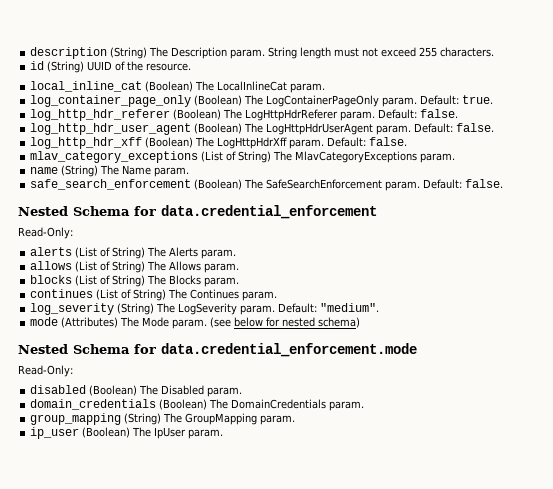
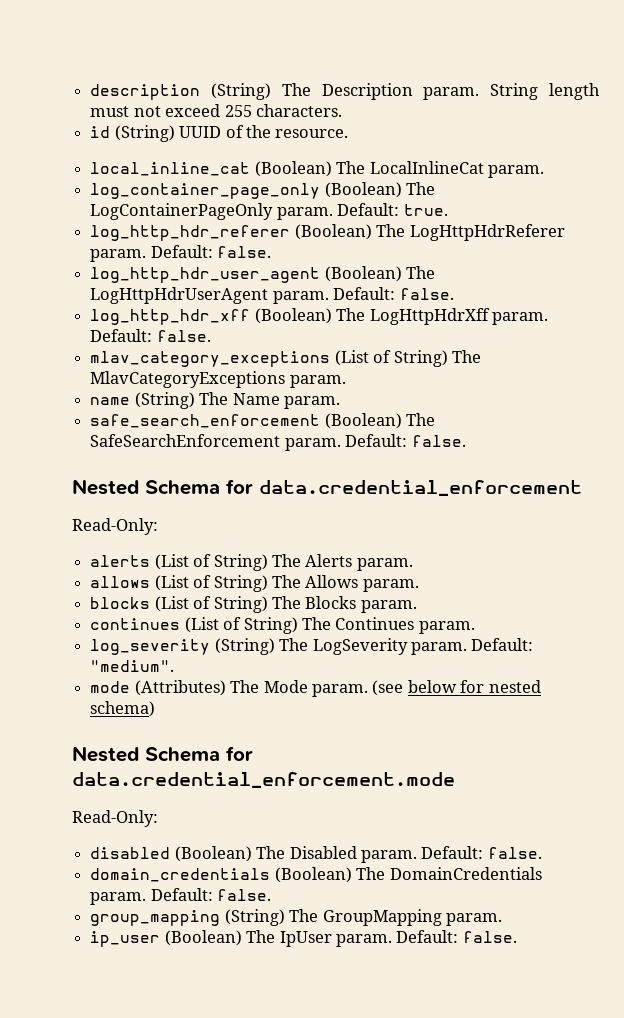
(243, 392) none -> [421,846,542,859] Default: false.
(365, 406) none -> [150,888,272,901] Default: false.
(224, 434) none -> [396,930,517,943] Default: false.

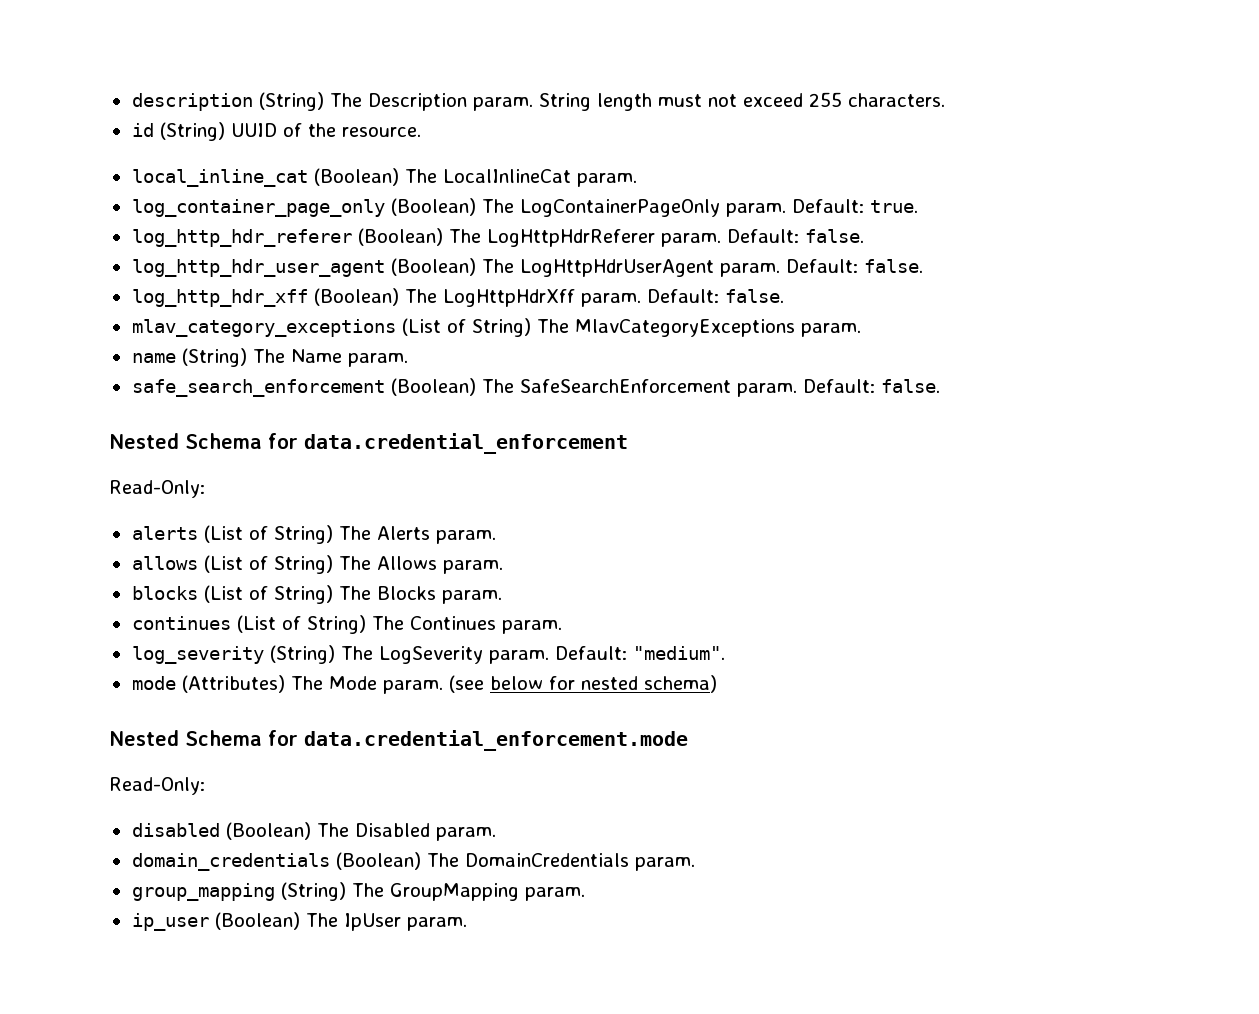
[421,846,542,859] Default: false. -> (496, 834) none
[150,888,272,901] Default: false. -> (695, 864) none
[396,930,517,943] Default: false. -> (467, 924) none

